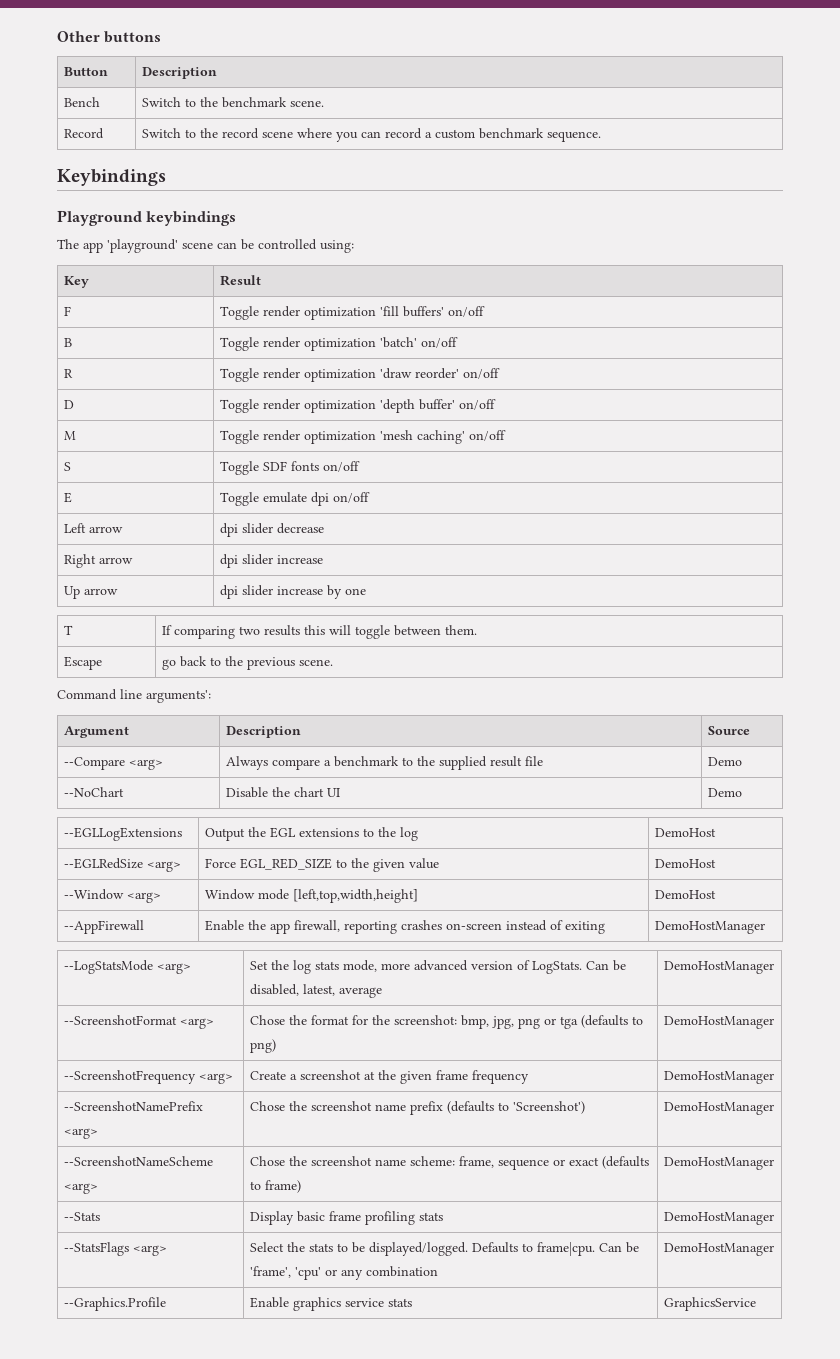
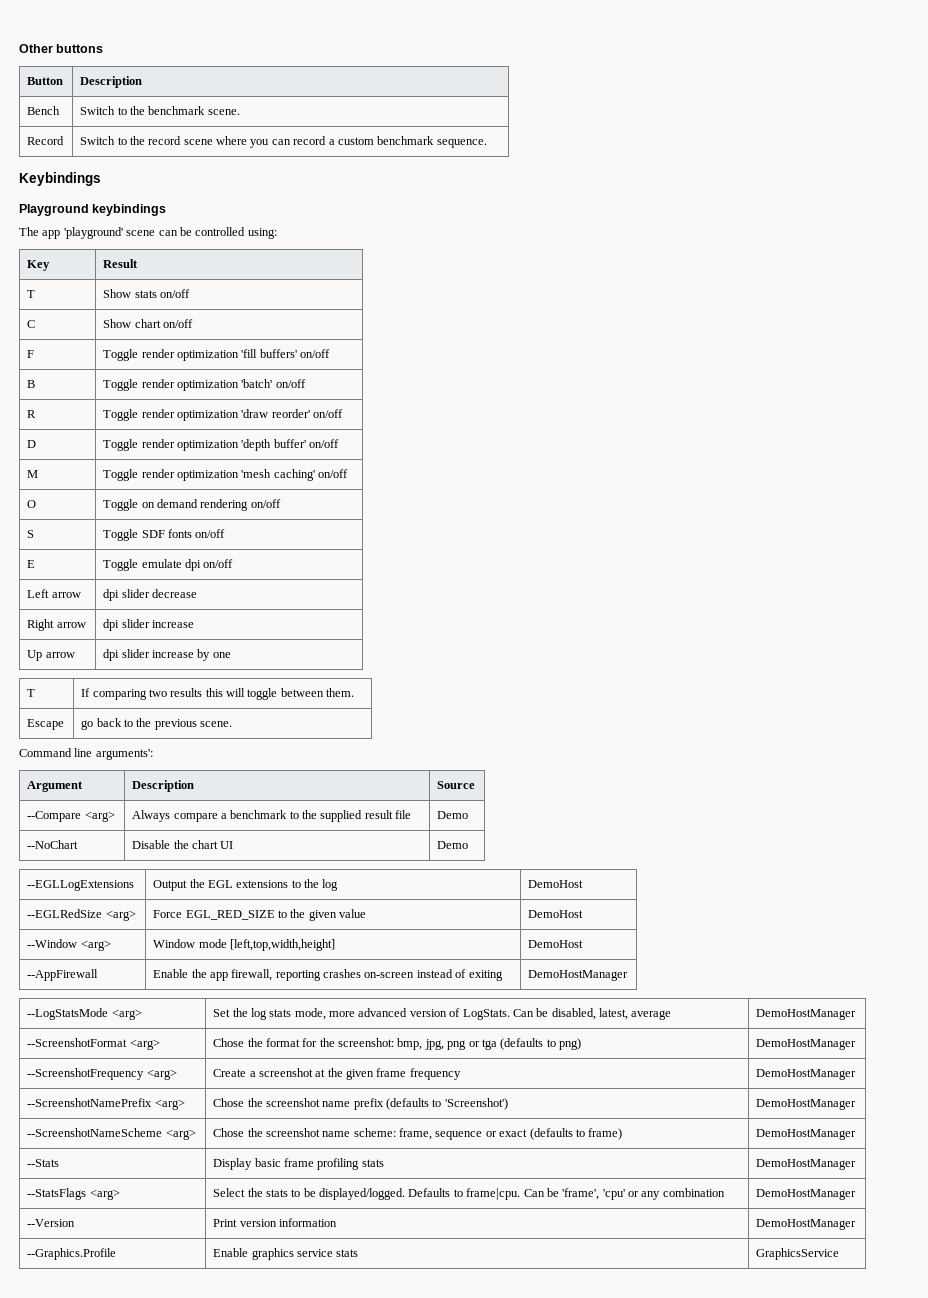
(261, 280) none -> [27,290,36,298] [103,289,190,298] [27,320,36,328] [103,319,193,328] // T | Show stats on/off // C | Show chart on/off
(506, 435) none -> [27,500,37,508] [103,499,281,511] // O | Toggle on demand rendering on/off
(774, 1249) none -> [27,1219,76,1227] [213,1218,337,1227] [756,1219,857,1230] // --Version | Print version information | DemoHostManager

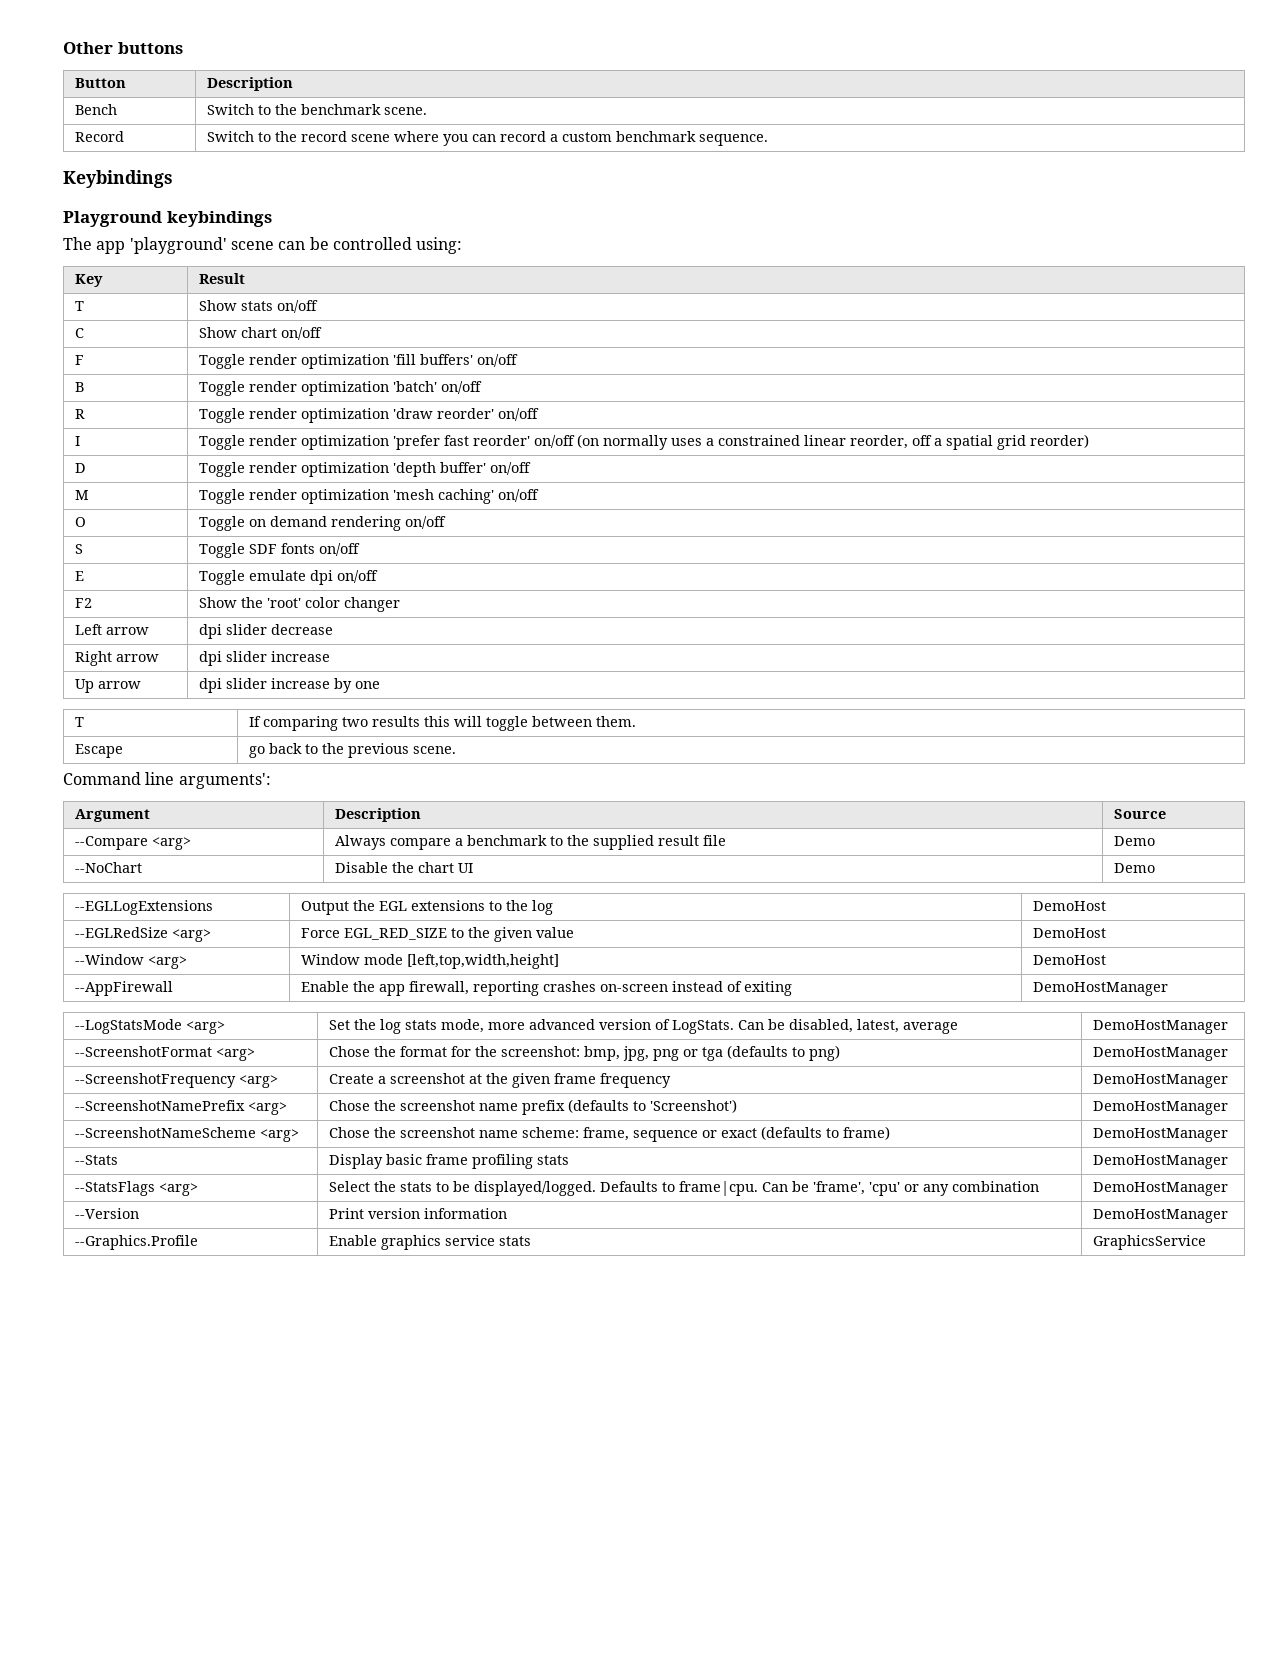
(344, 413) none -> [74,436,80,446] [198,434,1089,450] // I | Toggle render optimization 'prefer fast reorder' on/off (on normally uses a constrained linear reorder, off a spatial grid reorder)
(234, 563) none -> [74,598,92,608] [198,597,400,612] // F2 | Show the 'root' color changer

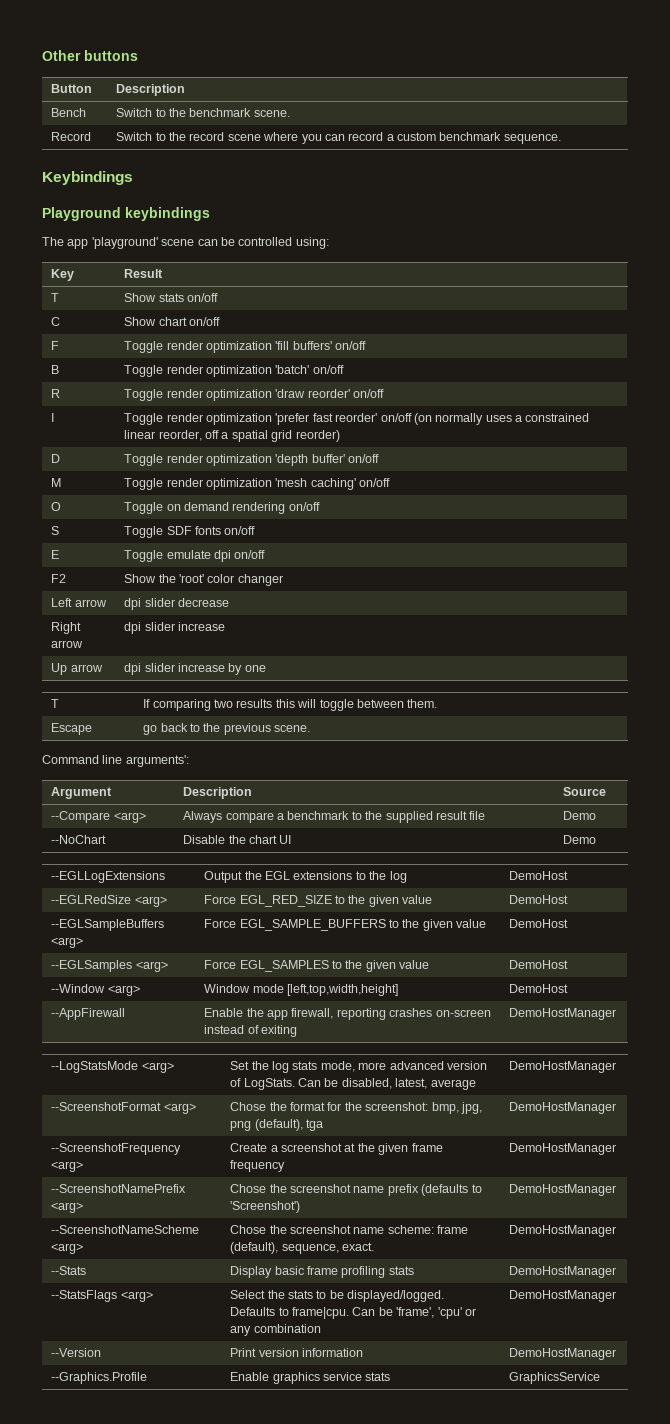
(1106, 933) none -> [51,919,165,931] [51,937,84,948] [204,919,487,931] [509,919,569,928] [51,960,168,972] [204,960,430,972] [509,960,569,969] // --EGLSampleBuffers <arg> | Force EGL_SAMPLE_BUFFERS to the given value | DemoHost // --EGLSamples <arg> | Force EGL_SAMPLES to the given value | DemoHost
[682,1049,698,1057] or -> [254,1119,303,1131] (default),
[726,1045,840,1061] (defaults to png) -> (324, 1125) none
[582,1126,890,1142] frame, sequence or exact (defaults to frame) -> [437,1225,469,1234] [230,1242,375,1254] frame (default), sequence, exact.

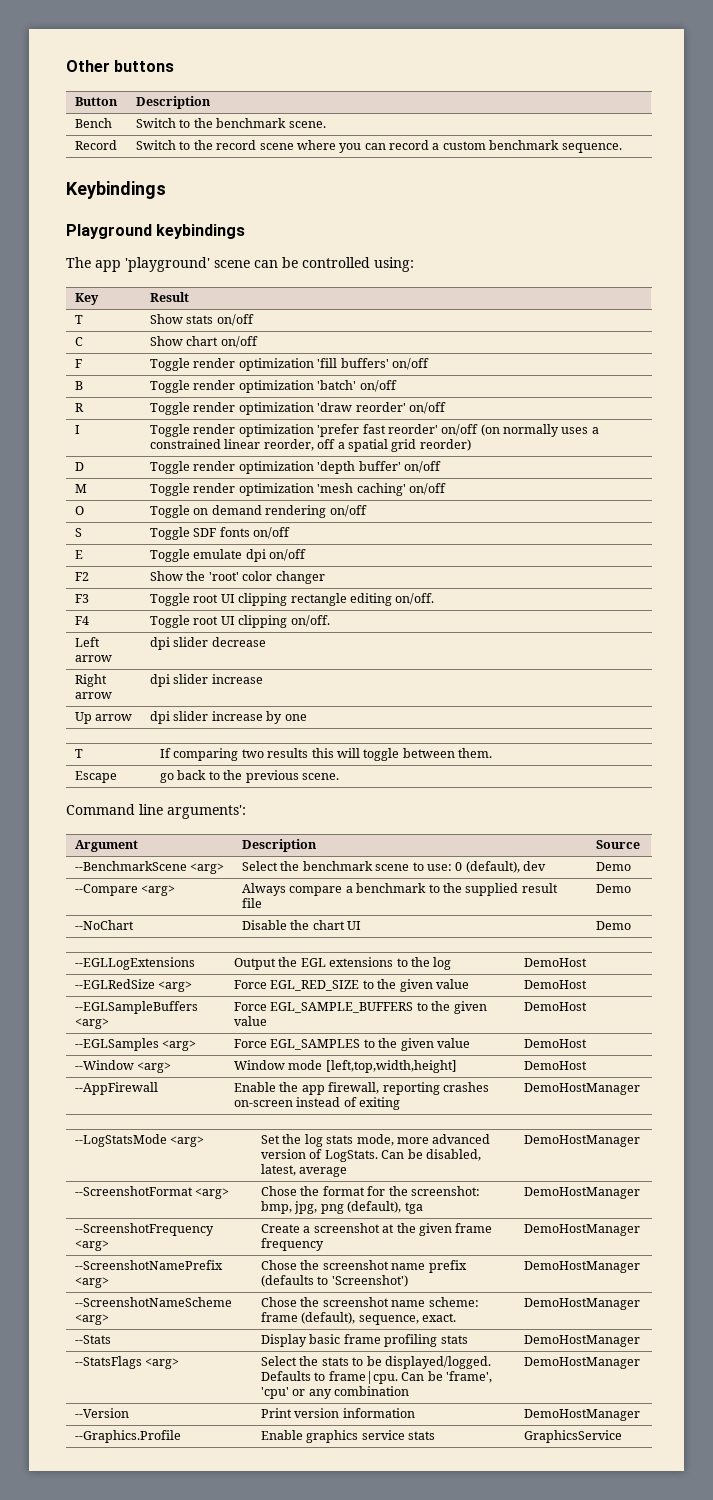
(283, 580) none -> [75,594,90,603] [150,593,435,606] [75,616,90,625] [150,615,330,628] // F3 | Toggle root UI clipping rectangle editing on/off. // F4 | Toggle root UI clipping on/off.
(607, 791) none -> [75,861,225,874] [242,861,547,873] [596,862,632,871] // --BenchmarkScene <arg> | Select the benchmark scene to use: 0 (default), dev | Demo

